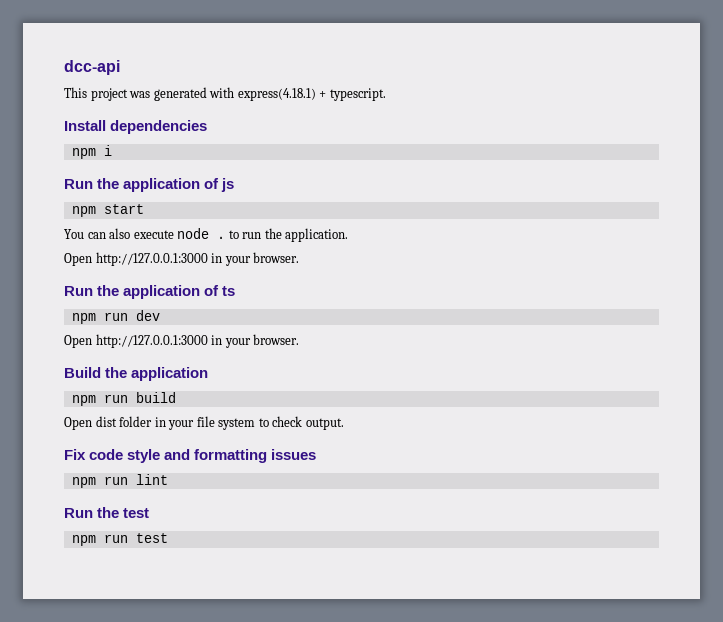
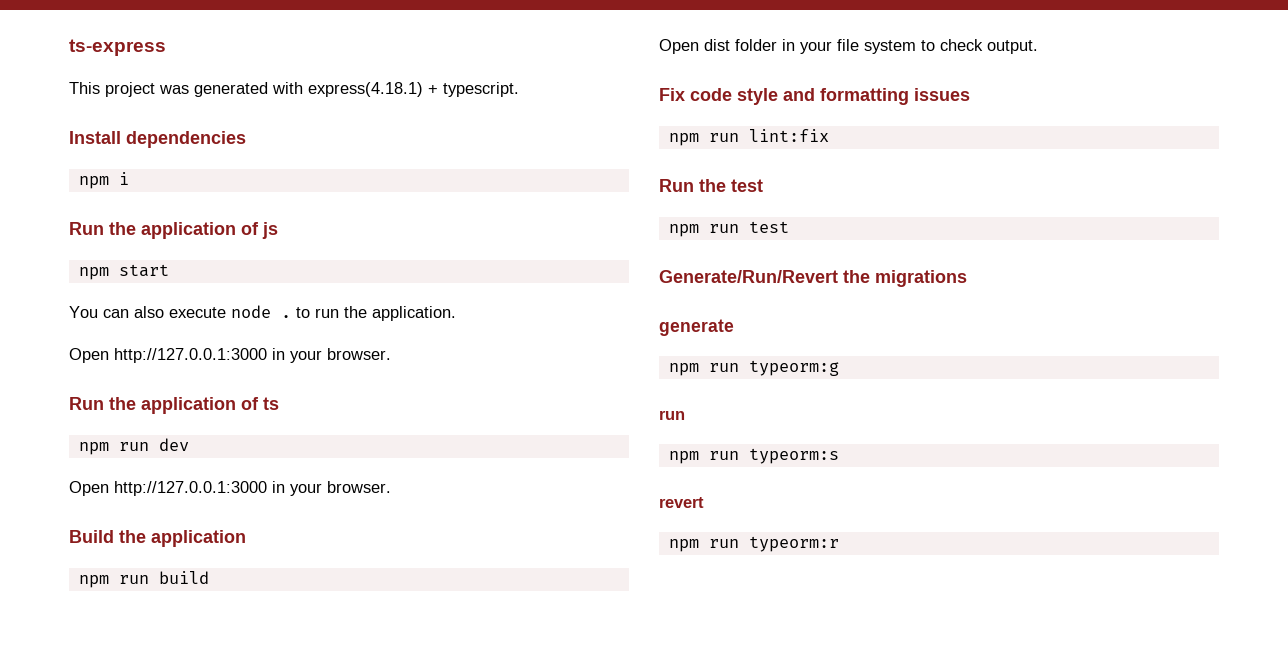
[64,60,120,75] dcc-api -> [69,39,166,56] ts-express
[135,474,168,485] lint -> [748,129,829,142] lint:fix
(168, 538) none -> [659,270,967,287] [659,319,734,336] [668,360,839,376] [659,410,685,420] [668,448,839,464] [659,497,704,508] [668,536,839,552] // Generate/Run/Revert the migrations // generate // npm run typeorm:g // run // npm run typeorm:s // revert // npm run typeorm:r

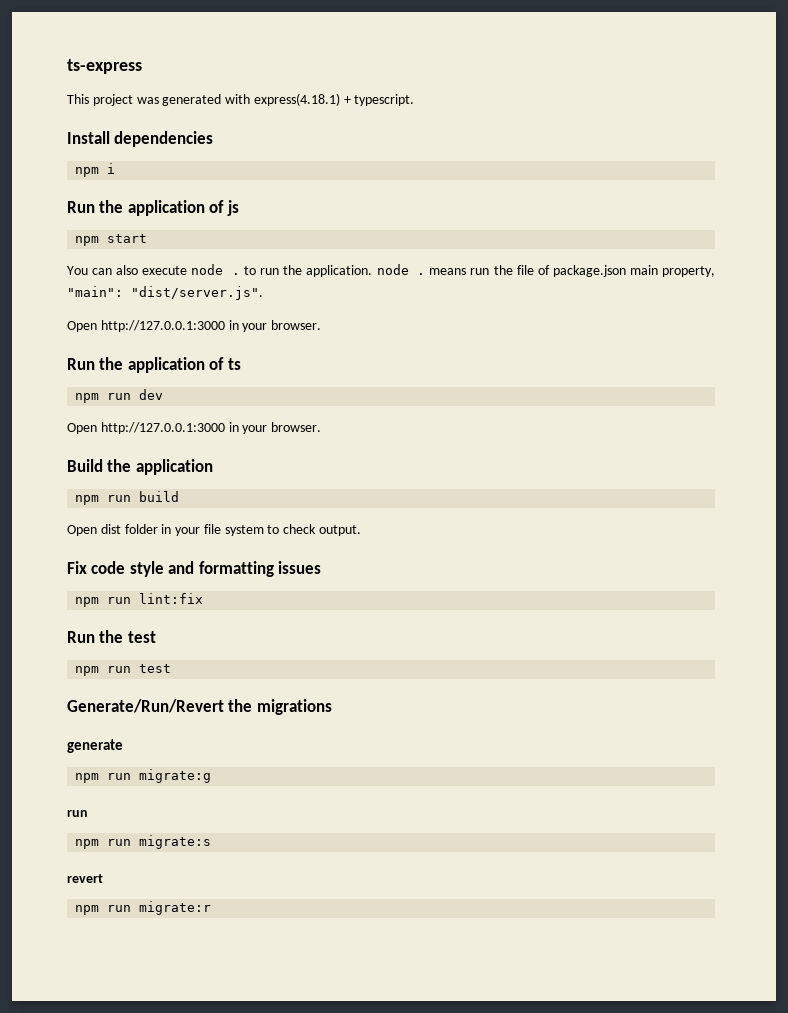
(456, 313) none -> [376,264,715,277] [67,286,263,300] node . means run the file of package.json main property, "main": "dist/server.js".
[748,360,839,376] typeorm:g -> [139,769,212,783] migrate:g
[748,448,839,464] typeorm:s -> [139,835,212,849] migrate:s
[748,536,839,552] typeorm:r -> [139,901,212,915] migrate:r

